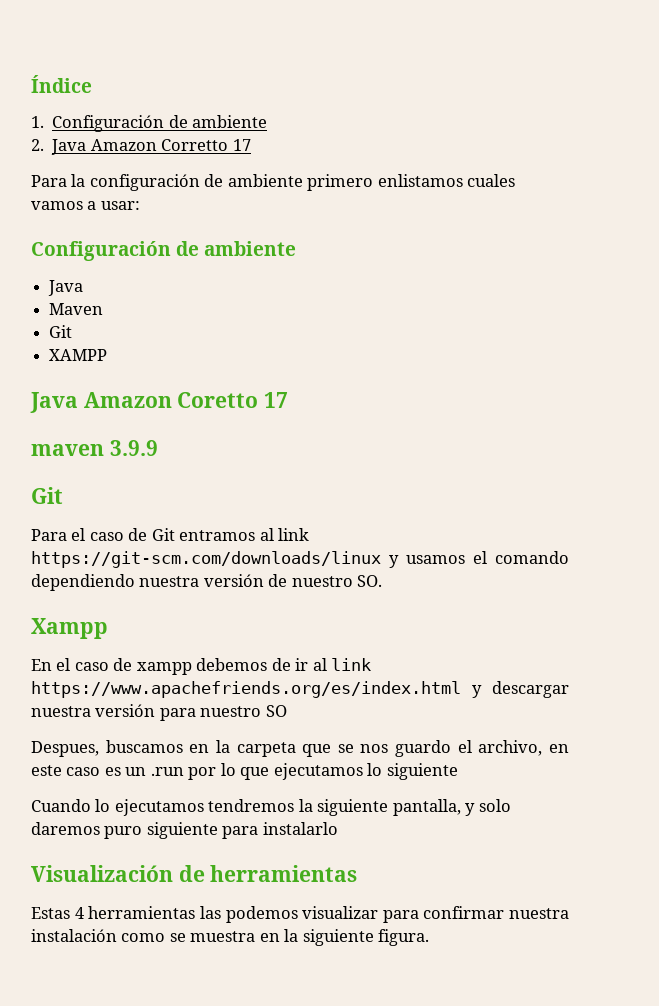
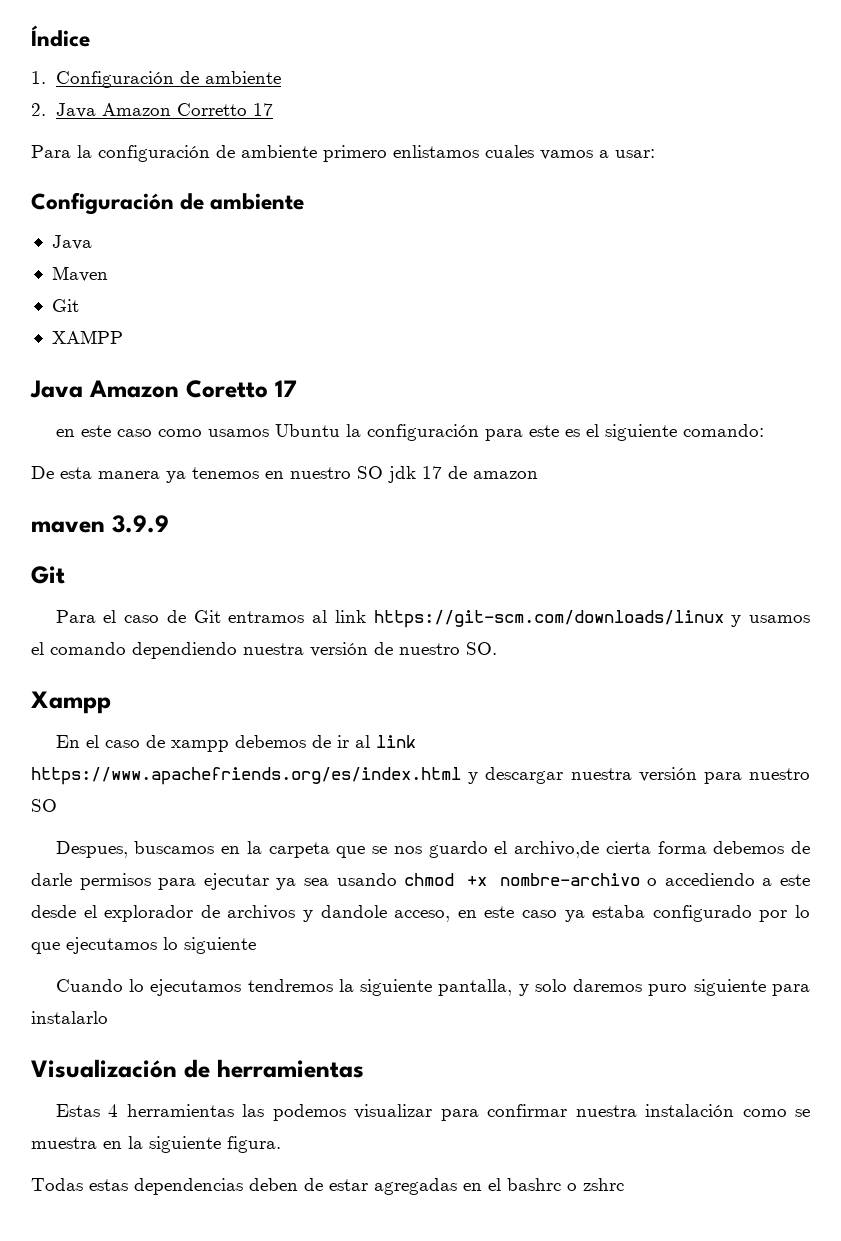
(289, 400) none -> [55,424,764,441] [31,466,538,483] // en este caso como usamos Ubuntu la configuración para este es el siguiente comando: // De esta manera ya tenemos en nuestro SO jdk 17 de amazon
[478,740,569,756] [31,765,184,776] archivo, en este caso es un .run -> [514,841,810,858] [31,873,810,890] [31,905,752,922] archivo,de cierta forma debemos de darle permisos para ejecutar ya sea usando chmod +x nombre-archivo o accediendo a este desde el explorador de archivos y dandole acceso, en este caso ya estaba configurado
(430, 937) none -> [31,1178,624,1195] // Todas estas dependencias deben de estar agregadas en el bashrc o zshrc

